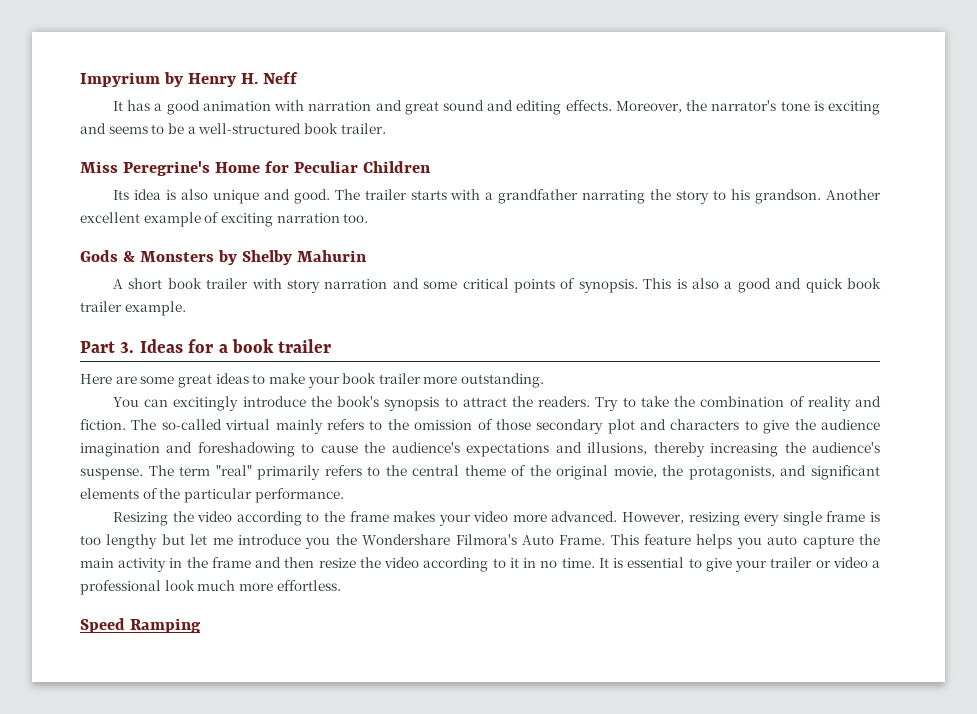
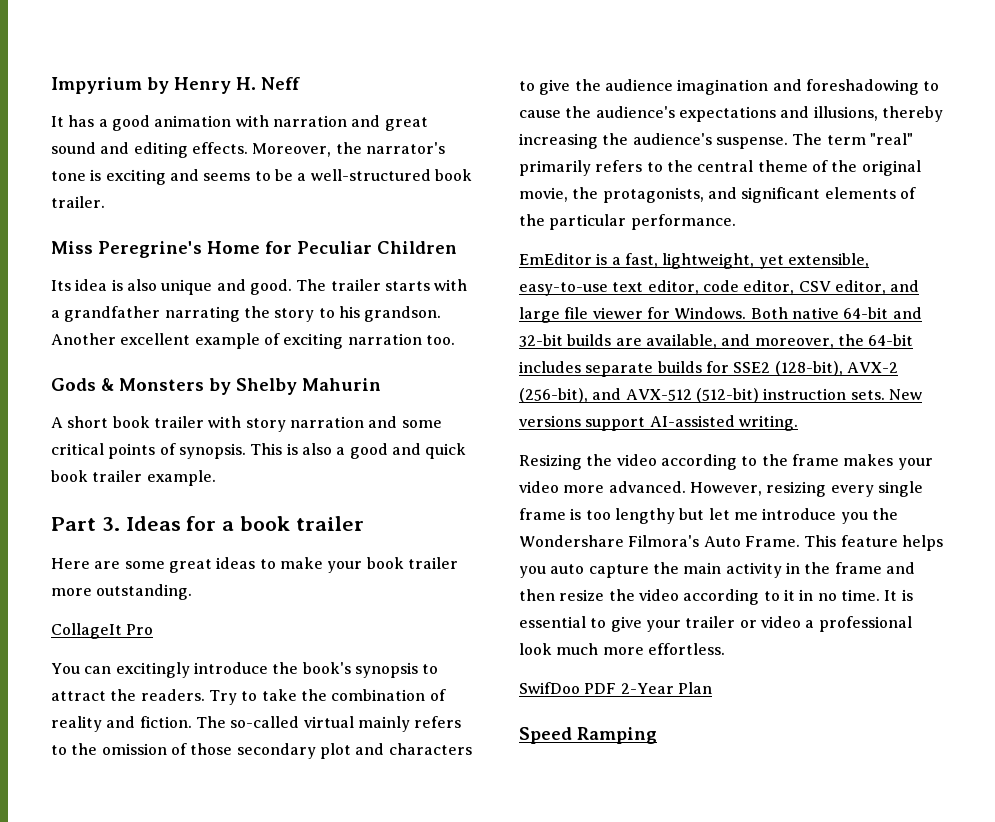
(545, 380) none -> [51,623,154,639] // CollageIt Pro
(344, 495) none -> [519,253,869,269] [519,280,920,296] [519,307,922,323] [519,334,914,349] [519,361,898,377] [519,388,922,403] [519,415,798,431] // EmEditor is a fast, lightweight, yet extensible, easy-to-use text editor, code editor, CSV editor, and large file viewer for Windows. Both native 64-bit and 32-bit builds are available, and moreover, the 64-bit includes separate builds for SSE2 (128-bit), AVX-2 (256-bit), and AVX-512 (512-bit) instruction sets. New versions support AI-assisted writing.
(341, 585) none -> [519,682,712,694] // SwifDoo PDF 2-Year Plan

